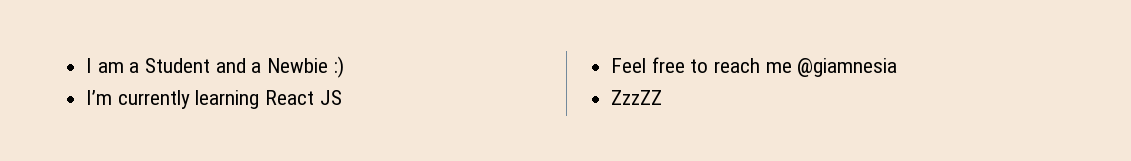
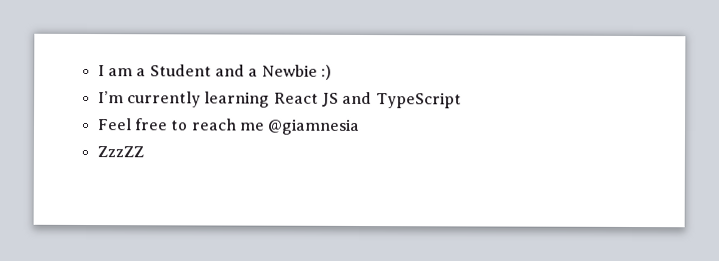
(342, 97) none -> [342,91,462,109] and TypeScript

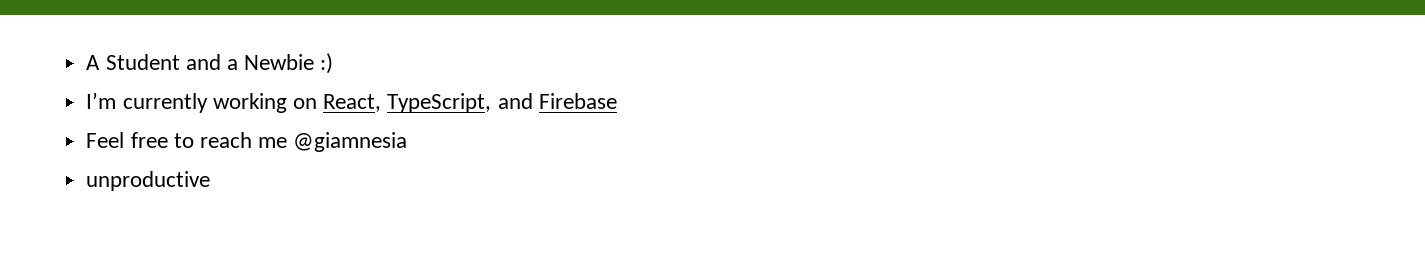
[97,65,147,77] I am a -> [86,55,101,70] A
[204,91,462,109] learning React JS and TypeScript -> [212,93,617,113] working on React, TypeScript, and Firebase
[96,146,144,158] ZzzZZ -> [86,171,211,191] unproductive

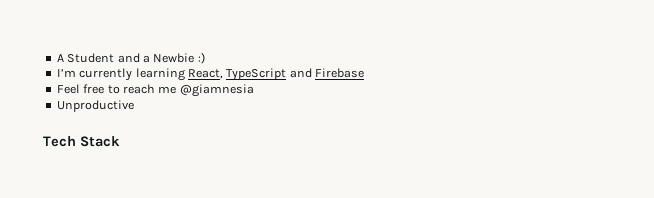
[212,93,492,113] working on React, TypeScript, -> [135,68,287,81] learning React, TypeScript
[86,171,211,191] unproductive -> [56,100,134,112] [43,136,120,147] Unproductive // Tech Stack

